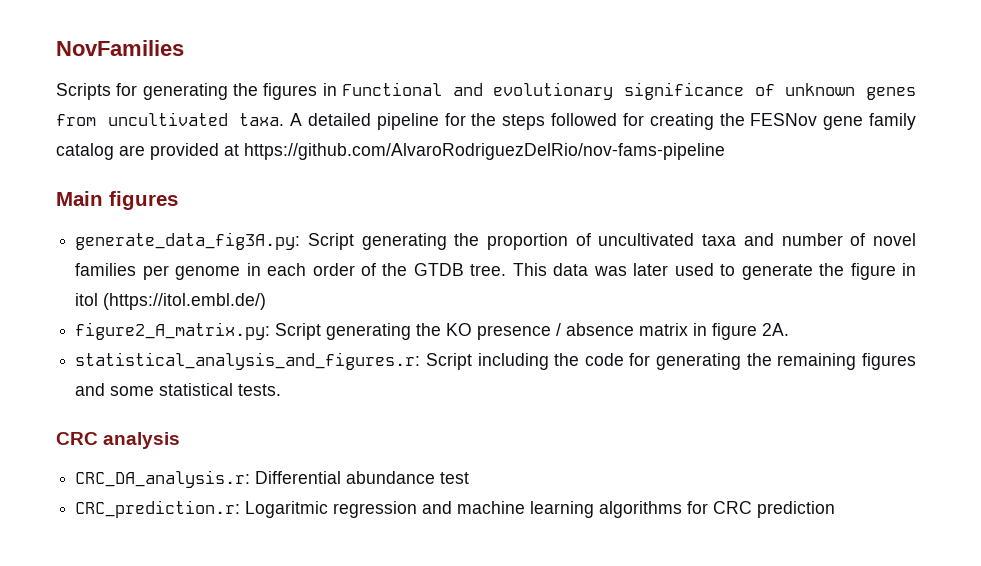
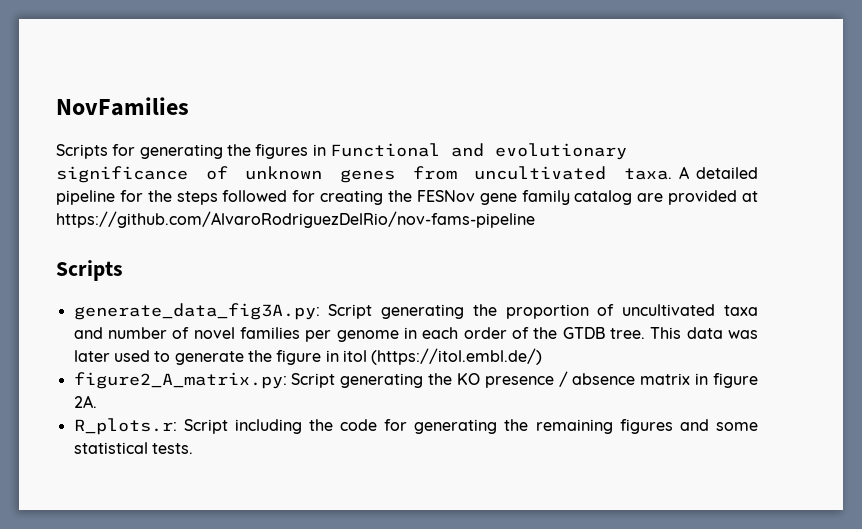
[56,191,178,210] Main figures -> [56,260,123,281] Scripts
[75,352,421,370] statistical_analysis_and_figures.r: -> [73,418,177,435] R_plots.r:
[56,432,181,449] [75,470,470,488] [75,500,836,518] // CRC analysis // CRC_DA_analysis.r: Differential abundance test // CRC_prediction.r: Logaritmic regression and machine learning algorithms for CRC prediction -> (193, 448) none

